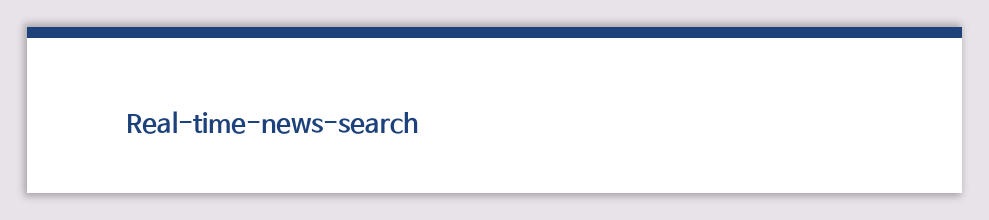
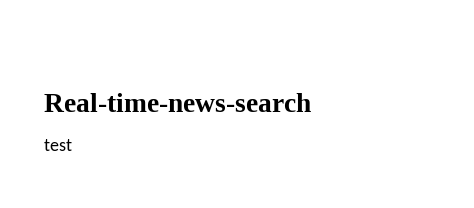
(418, 122) none -> [44,139,72,151] // test

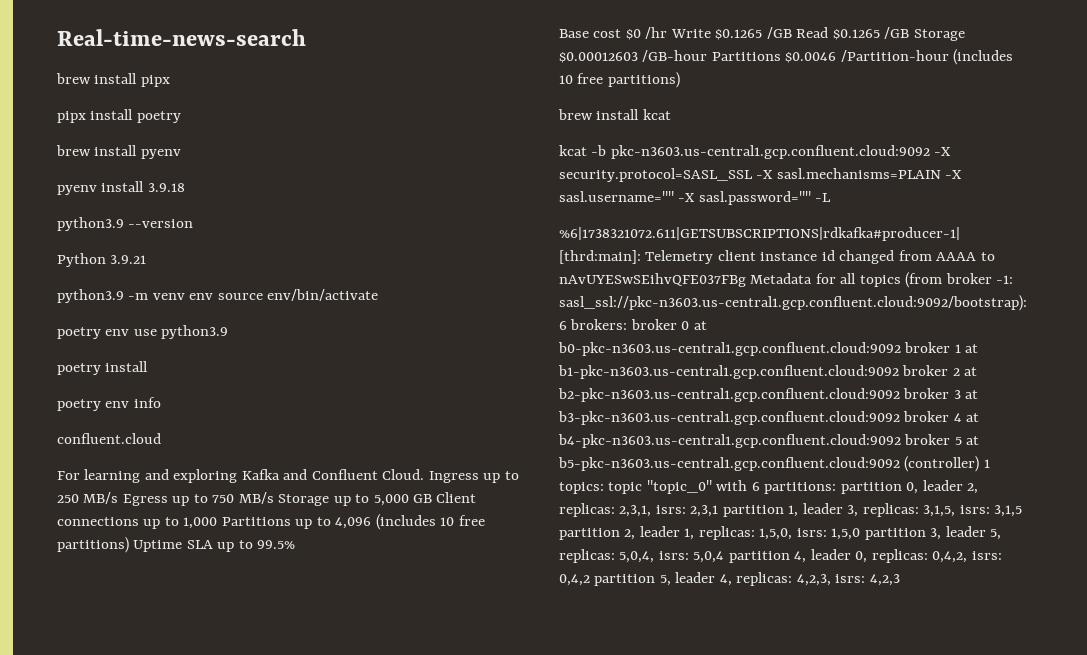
[44,139,72,151] test -> [56,73,170,87] [57,109,181,123] [56,145,181,159] [57,181,185,195] [57,217,194,231] [57,253,147,267] [57,289,379,303] [57,325,229,339] [57,361,149,375] [57,397,161,411] [57,433,161,444] [57,469,519,483] [57,492,477,506] [57,514,485,530] [57,537,296,553] [559,27,965,41] [559,49,1014,65] [559,72,680,88] [558,109,671,120] [559,145,952,159] [559,168,963,182] [559,191,832,205] [559,227,960,241] [559,250,995,264] [559,272,1014,288] [559,295,1027,311] [559,319,707,330] [558,342,979,356] [558,365,978,379] [558,388,979,402] [558,411,980,425] [558,434,980,448] [558,456,990,472] [559,480,979,494] [559,503,1023,517] [559,526,1002,540] [559,549,1002,563] [559,572,900,586] brew install pipx // pipx install poetry // brew install pyenv // pyenv install 3.9.18 // python3.9 --version // Python 3.9.21 // python3.9 -m venv env source env/bin/activate // poetry env use python3.9 // poetry install // poetry env info // confluent.cloud // For learning and exploring Kafka and Confluent Cloud. Ingress up to 250 MB/s Egress up to 750 MB/s Storage up to 5,000 GB Client connections up to 1,000 Partitions up to 4,096 (includes 10 free partitions) Uptime SLA up to 99.5% // Base cost $0 /hr Write $0.1265 /GB Read $0.1265 /GB Storage $0.00012603 /GB-hour Partitions $0.0046 /Partition-hour (includes 10 free partitions) // brew install kcat // kcat -b pkc-n3603.us-central1.gcp.confluent.cloud:9092 -X security.protocol=SASL_SSL -X sasl.mechanisms=PLAIN -X sasl.username="" -X sasl.password="" -L // %6|1738321072.611|GETSUBSCRIPTIONS|rdkafka#producer-1| [thrd:main]: Telemetry client instance id changed from AAAA to nAvUYESwSEihvQFE037FBg Metadata for all topics (from broker -1: sasl_ssl://pkc-n3603.us-central1.gcp.confluent.cloud:9092/bootstrap): 6 brokers: broker 0 at b0-pkc-n3603.us-central1.gcp.confluent.cloud:9092 broker 1 at b1-pkc-n3603.us-central1.gcp.confluent.cloud:9092 broker 2 at b2-pkc-n3603.us-central1.gcp.confluent.cloud:9092 broker 3 at b3-pkc-n3603.us-central1.gcp.confluent.cloud:9092 broker 4 at b4-pkc-n3603.us-central1.gcp.confluent.cloud:9092 broker 5 at b5-pkc-n3603.us-central1.gcp.confluent.cloud:9092 (controller) 1 topics: topic "topic_0" with 6 partitions: partition 0, leader 2, replicas: 2,3,1, isrs: 2,3,1 partition 1, leader 3, replicas: 3,1,5, isrs: 3,1,5 partition 2, leader 1, replicas: 1,5,0, isrs: 1,5,0 partition 3, leader 5, replicas: 5,0,4, isrs: 5,0,4 partition 4, leader 0, replicas: 0,4,2, isrs: 0,4,2 partition 5, leader 4, replicas: 4,2,3, isrs: 4,2,3

